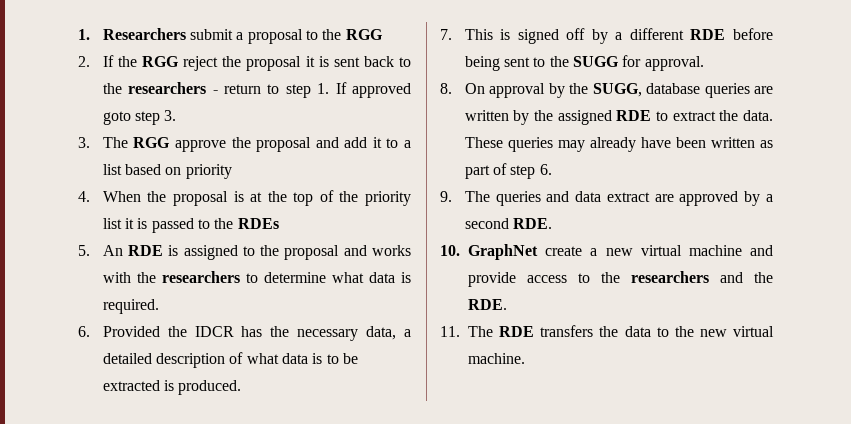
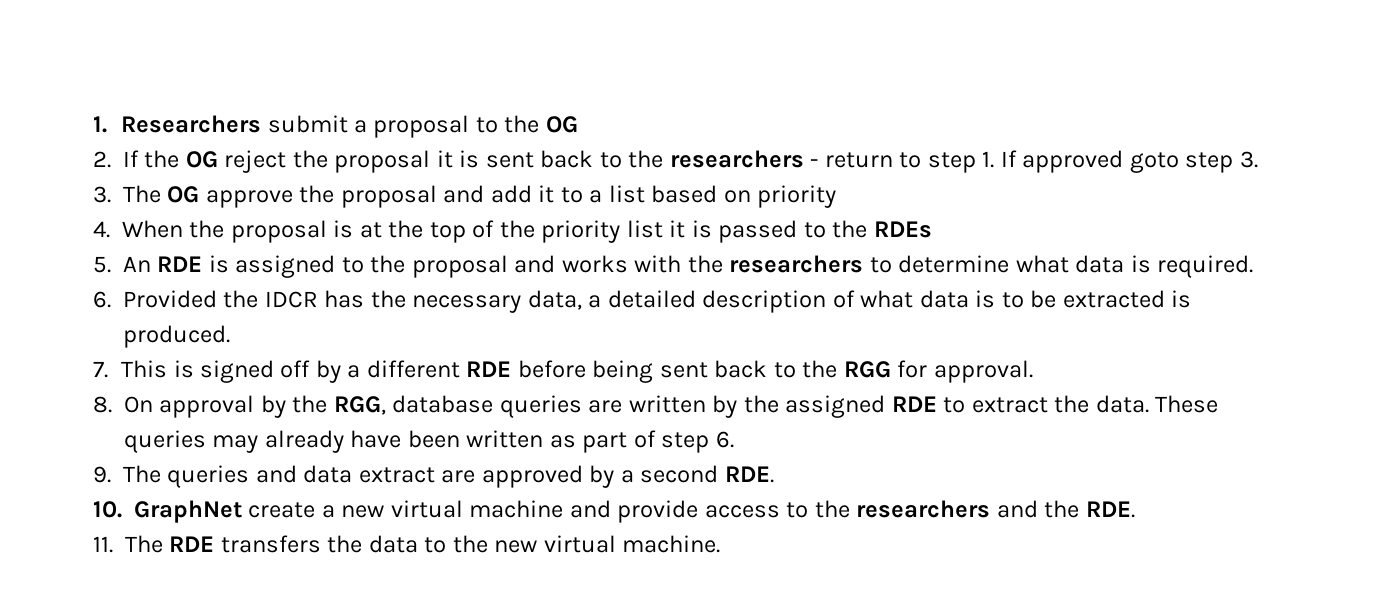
[345,29,383,40] RGG -> [545,116,578,133] OG
[142,56,180,67] RGG -> [185,151,218,168] OG
[133,137,171,148] RGG -> [167,186,200,203] OG
[533,56,620,67] to the SUGG -> [714,360,891,378] back to the RGG
[592,83,642,97] SUGG, -> [333,396,386,415] RGG,

